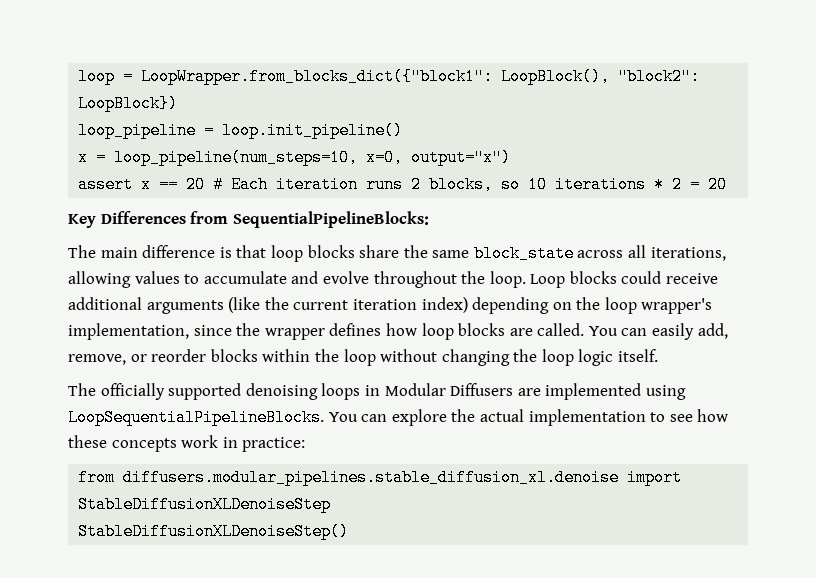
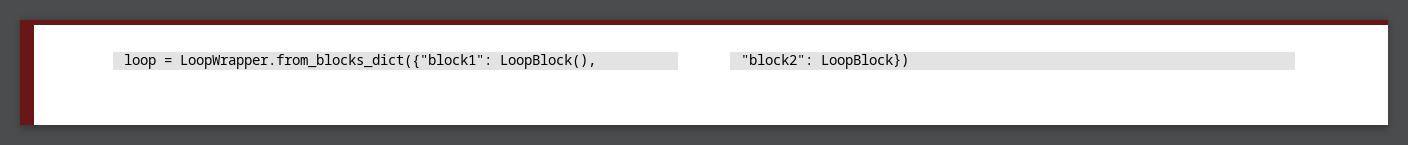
[78,122,404,139] [78,149,512,166] [78,176,728,193] [68,211,429,228] [68,245,726,262] [68,271,719,288] [68,297,713,314] [68,323,728,340] [68,349,659,366] [68,383,686,400] [68,409,729,426] [68,435,306,452] [78,469,683,486] [78,496,332,513] [78,523,350,540] // loop_pipeline = loop.init_pipeline() // x = loop_pipeline(num_steps=10, x=0, output="x") // assert x == 20 # Each iteration runs 2 blocks, so 10 iterations * 2 = 20 // Key Differences from SequentialPipelineBlocks: // The main difference is that loop blocks share the same block_state across all iterations, allowing values to accumulate and evolve throughout the loop. Loop blocks could receive additional arguments (like the current iteration index) depending on the loop wrapper's implementation, since the wrapper defines how loop blocks are called. You can easily add, remove, or reorder blocks within the loop without changing the loop logic itself. // The officially supported denoising loops in Modular Diffusers are implemented using LoopSequentialPipelineBlocks. You can explore the actual implementation to see how these concepts work in practice: // from diffusers.modular_pipelines.stable_diffusion_xl.denoise import StableDiffusionXLDenoiseStep // StableDiffusionXLDenoiseStep() -> (909, 61) none

